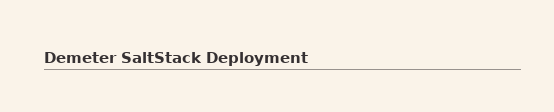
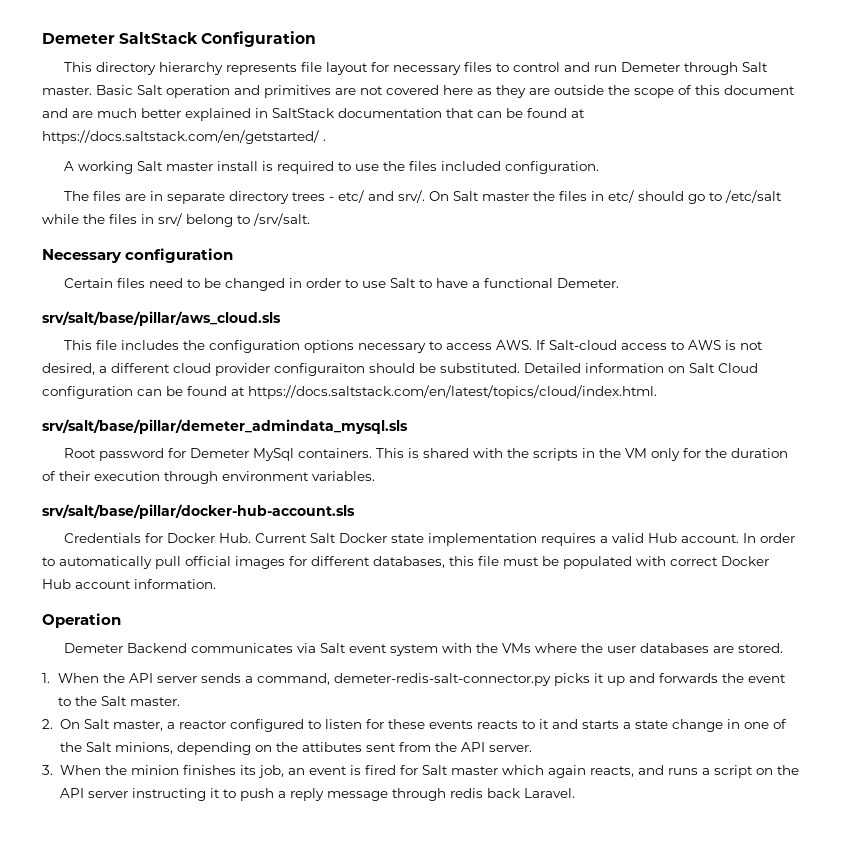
[206,52,308,66] Deployment -> [201,31,317,47] [64,62,769,75] [42,85,795,98] [42,108,585,121] [42,130,326,144] [64,161,600,174] [64,190,783,204] [42,213,310,227] [42,248,234,263] [64,278,620,291] [42,311,281,326] [64,340,764,353] [42,363,758,376] [42,385,657,399] [42,419,408,434] [64,448,789,461] [42,471,375,484] [42,504,355,519] [64,533,796,546] [42,556,769,569] [42,579,216,589] [42,613,121,628] [64,643,784,656] [42,673,787,686] [58,696,181,706] [42,719,787,732] [59,742,532,755] [42,765,799,778] [59,788,575,801] Configuration // This directory hierarchy represents file layout for necessary files to control and run Demeter through Salt master. Basic Salt operation and primitives are not covered here as they are outside the scope of this document and are much better explained in SaltStack documentation that can be found at https://docs.saltstack.com/en/getstarted/ . // A working Salt master install is required to use the files included configuration. // The files are in separate directory trees - etc/ and srv/. On Salt master the files in etc/ should go to /etc/salt while the files in srv/ belong to /srv/salt. // Necessary configuration // Certain files need to be changed in order to use Salt to have a functional Demeter. // srv/salt/base/pillar/aws_cloud.sls // This file includes the configuration options necessary to access AWS. If Salt-cloud access to AWS is not desired, a different cloud provider configuraiton should be substituted. Detailed information on Salt Cloud configuration can be found at https://docs.saltstack.com/en/latest/topics/cloud/index.html. // srv/salt/base/pillar/demeter_admindata_mysql.sls // Root password for Demeter MySql containers. This is shared with the scripts in the VM only for the duration of their execution through environment variables. // srv/salt/base/pillar/docker-hub-account.sls // Credentials for Docker Hub. Current Salt Docker state implementation requires a valid Hub account. In order to automatically pull official images for different databases, this file must be populated with correct Docker Hub account information. // Operation // Demeter Backend communicates via Salt event system with the VMs where the user databases are stored. // 1. When the API server sends a command, demeter-redis-salt-connector.py picks it up and forwards the event to the Salt master. // 2. On Salt master, a reactor configured to listen for these events reacts to it and starts a state change in one of the Salt minions, depending on the attibutes sent from the API server. // 3. When the minion finishes its job, an event is fired for Salt master which again reacts, and runs a script on the API server instructing it to push a reply message through redis back Laravel.

